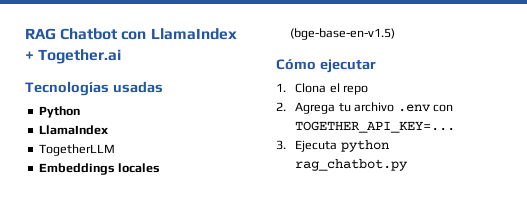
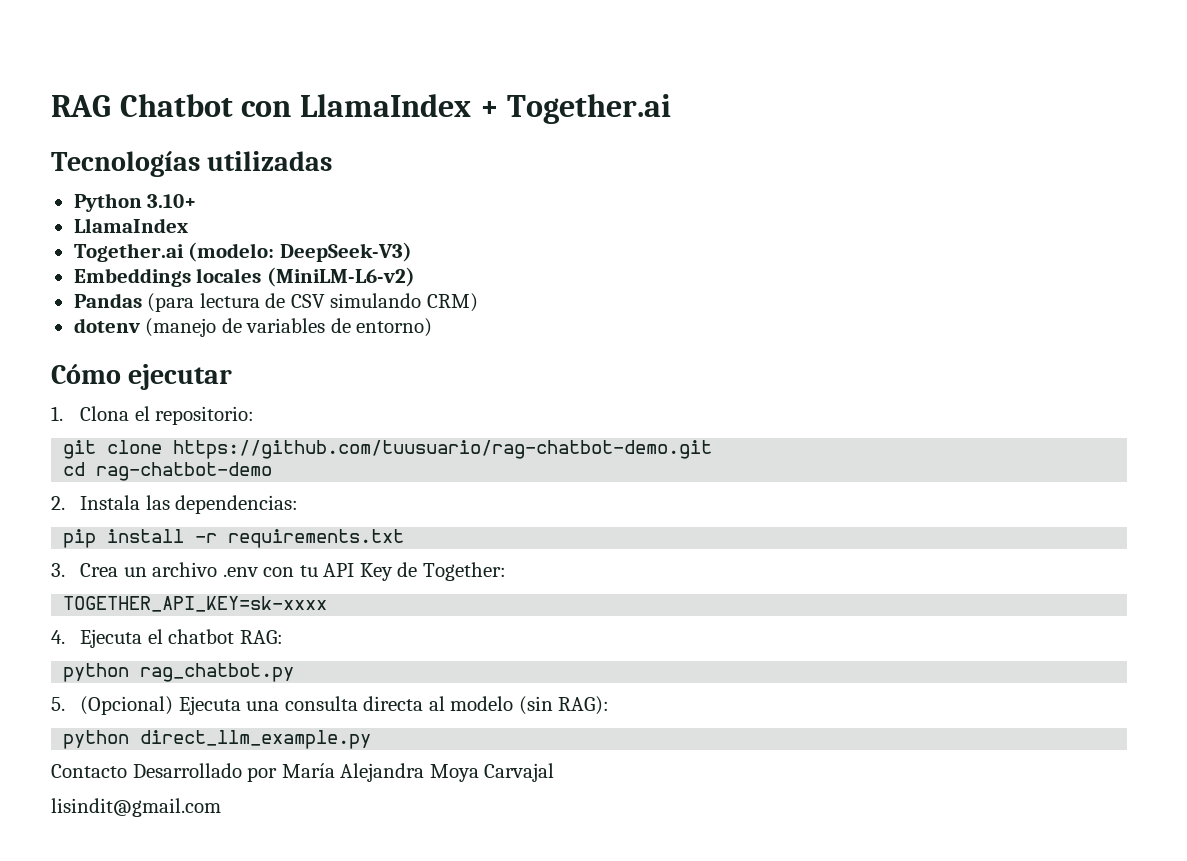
[112,81,163,93] usadas -> [207,151,333,171] utilizadas
(80, 112) none -> [147,194,197,208] 3.10+
[38,144,115,156] TogetherLLM -> [73,242,412,262] Together.ai (modelo: DeepSeek-V3)
[289,28,395,40] (bge-base-en-v1.5) -> [266,267,415,287] [73,293,478,312] [73,318,433,337] (MiniLM-L6-v2) // Pandas (para lectura de CSV simulando CRM) // dotenv (manejo de variables de entorno)
[343,85,369,95] [276,102,453,114] [295,121,456,133] [276,140,389,152] [295,159,409,171] repo // 2. Agrega tu archivo .env con TOGETHER_API_KEY=... // 3. Ejecuta python rag_chatbot.py -> [155,406,255,425] [63,440,713,459] [63,462,273,481] [51,495,299,514] [63,529,405,548] [51,562,506,581] [63,596,328,612] [51,629,283,648] [63,663,295,682] [51,696,610,715] [63,730,372,749] [51,763,555,782] [51,798,221,817] repositorio: // git clone https://github.com/tuusuario/rag-chatbot-demo.git // cd rag-chatbot-demo // 2. Instala las dependencias: // pip install -r requirements.txt // 3. Crea un archivo .env con tu API Key de Together: // TOGETHER_API_KEY=sk-xxxx // 4. Ejecuta el chatbot RAG: // python rag_chatbot.py // 5. (Opcional) Ejecuta una consulta directa al modelo (sin RAG): // python direct_llm_example.py // Contacto Desarrollado por María Alejandra Moya Carvajal // lisindit@gmail.com

